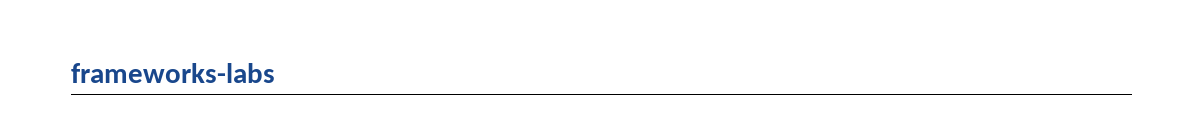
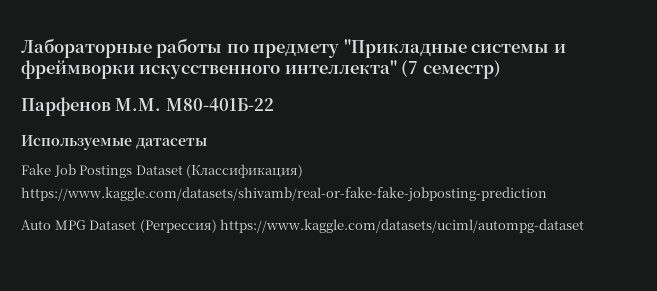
[71,63,275,83] frameworks-labs -> [21,38,566,58] [21,60,501,79] [21,97,274,116] [21,135,207,150] [21,164,304,178] [21,187,547,202] [21,219,585,233] Лабораторные работы по предмету "Прикладные системы и фреймворки искусственного интеллекта" (7 семестр) // Парфенов М.М. М80-401Б-22 // Используемые датасеты // Fake Job Postings Dataset (Классификация) https://www.kaggle.com/datasets/shivamb/real-or-fake-fake-jobposting-prediction // Auto MPG Dataset (Регрессия) https://www.kaggle.com/datasets/uciml/autompg-dataset

